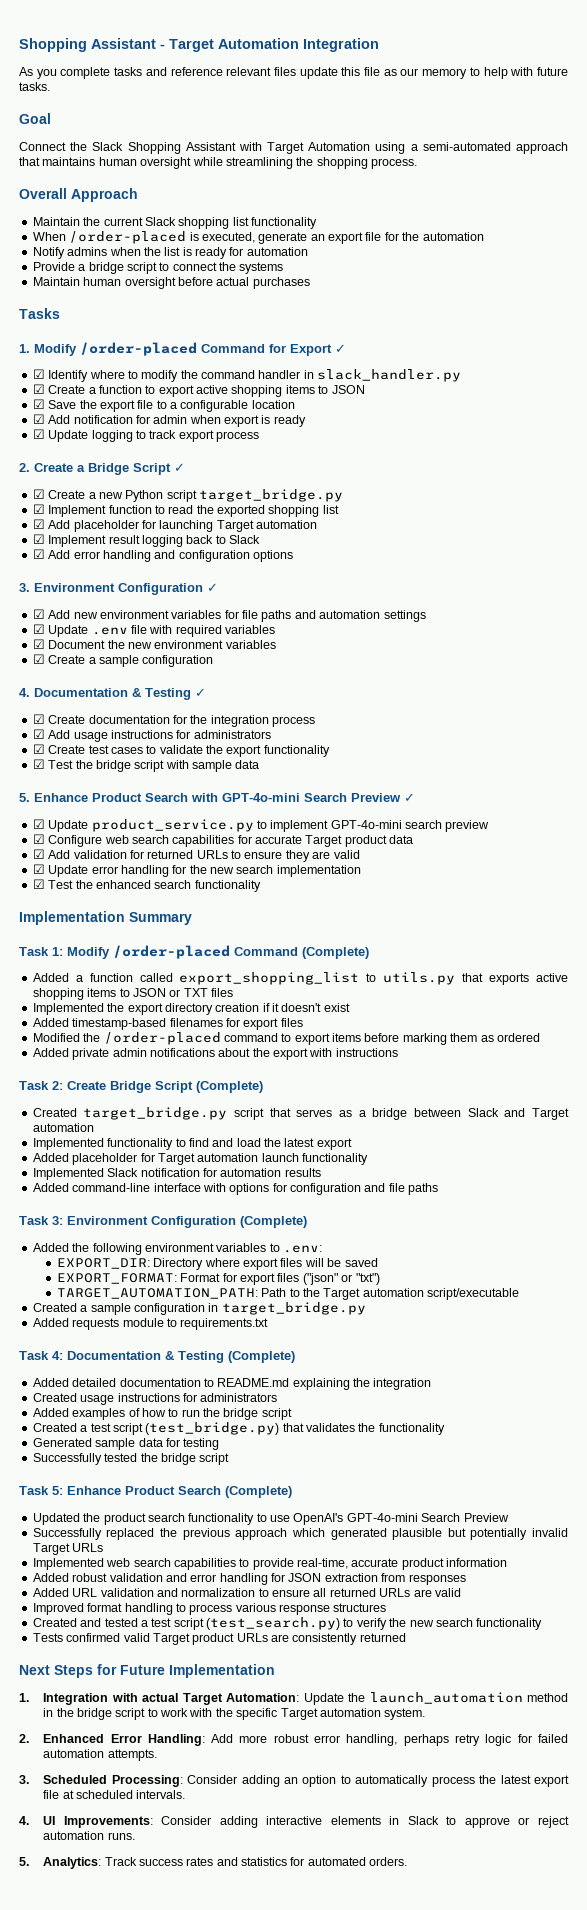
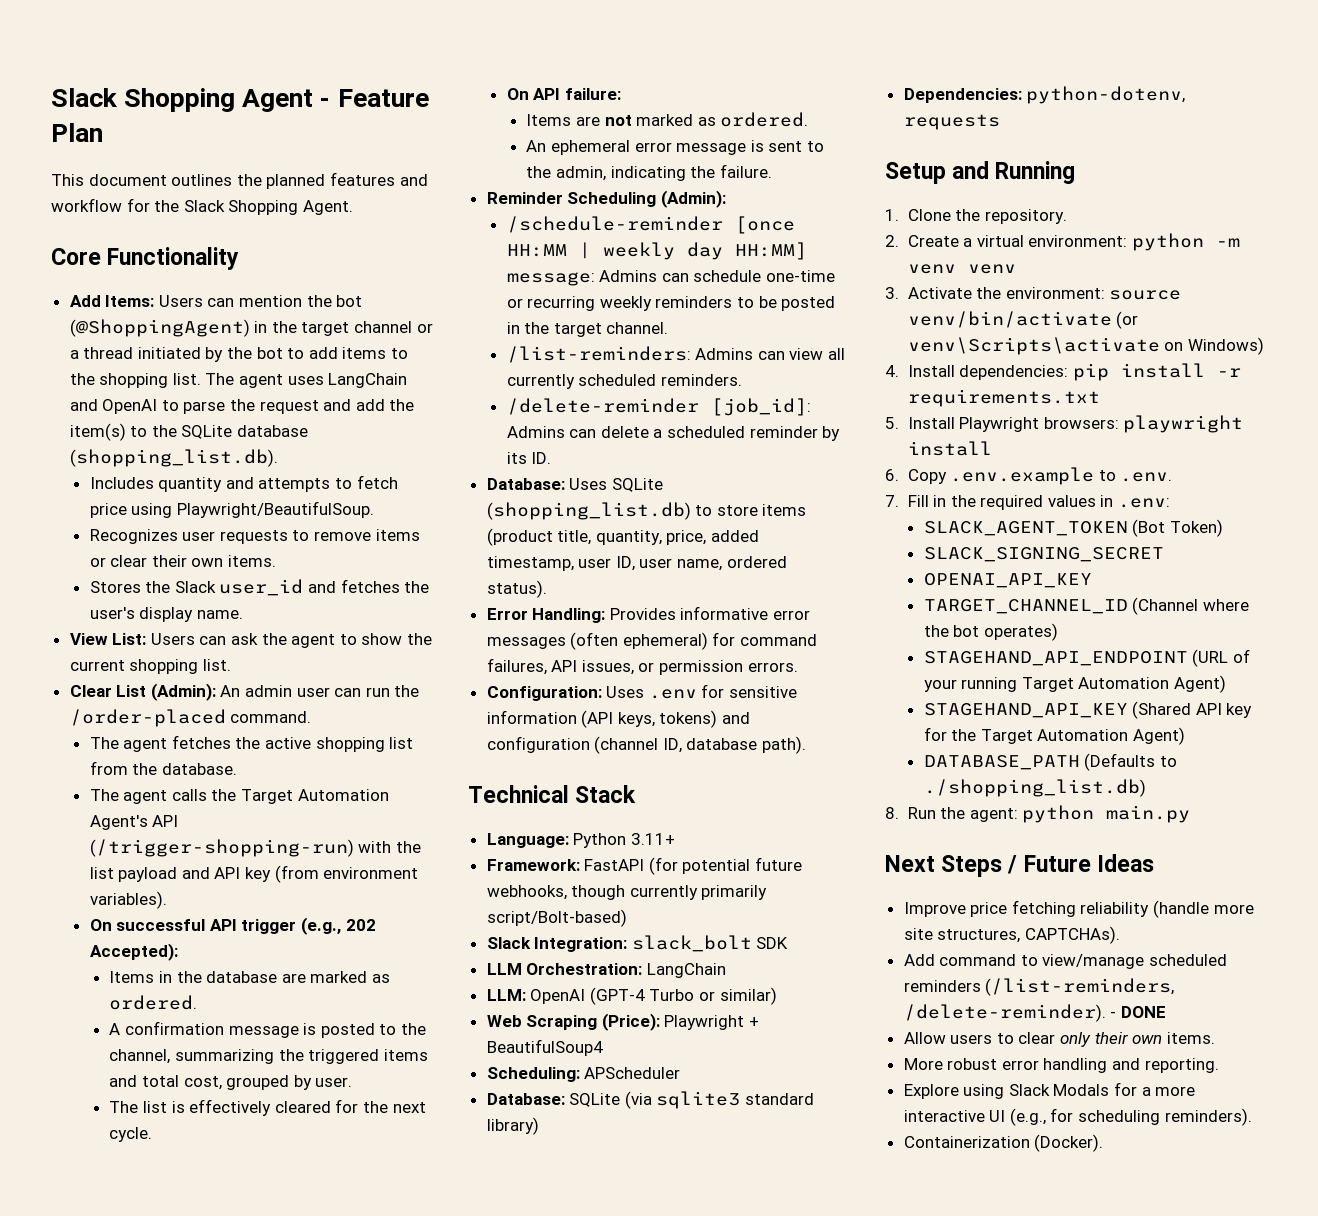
[19,38,379,52] [19,67,568,79] [19,82,50,91] [19,113,51,124] [19,142,568,154] [19,157,417,169] [19,188,138,202] [32,217,317,229] [32,231,484,244] [32,247,308,259] [32,262,284,274] [32,277,310,289] [19,308,60,319] [19,342,346,356] [32,369,462,382] [32,384,365,397] [32,399,295,412] [32,414,306,427] [32,429,259,442] [19,463,185,475] [32,489,343,502] [32,504,339,517] [32,519,317,532] [32,534,260,547] [32,549,293,562] [19,583,218,595] [32,609,426,622] [32,624,275,637] [32,639,276,649] [32,654,214,667] [19,688,206,700] [32,714,315,727] [32,729,271,742] [32,744,330,757] [32,759,260,772] [19,793,415,802] [32,819,490,832] [32,834,414,847] [32,849,360,862] [32,864,361,877] [32,879,261,892] [19,911,192,925] [19,945,369,959] [32,972,568,985] [32,988,233,1000] [32,1003,350,1015] [32,1018,303,1030] [32,1032,540,1045] [32,1048,398,1060] [19,1081,263,1093] [32,1107,570,1120] [32,1123,94,1132] [32,1138,352,1150] [32,1153,368,1165] [32,1168,321,1180] [32,1183,439,1195] [19,1216,307,1228] [32,1243,322,1255] [56,1258,378,1270] [56,1273,380,1285] [56,1288,520,1300] [32,1302,366,1315] [32,1318,269,1330] [19,1351,295,1363] [32,1378,432,1390] [32,1393,278,1405] [32,1408,292,1420] [32,1422,445,1435] [32,1438,220,1450] [32,1453,230,1465] [19,1486,292,1498] [32,1513,509,1525] [32,1528,568,1540] [32,1543,104,1555] [32,1558,508,1570] [32,1573,466,1585] [32,1588,461,1597] [32,1603,387,1615] [32,1617,543,1630] [32,1633,406,1645] [19,1664,275,1678] [19,1692,568,1705] [43,1708,426,1720] [19,1734,568,1746] [43,1749,157,1761] [19,1775,570,1787] [43,1790,186,1799] [19,1816,569,1828] [43,1831,135,1840] [19,1857,408,1869] Shopping Assistant - Target Automation Integration // As you complete tasks and reference relevant files update this file as our memory to help with future tasks. // Goal // Connect the Slack Shopping Assistant with Target Automation using a semi-automated approach that maintains human oversight while streamlining the shopping process. // Overall Approach // Maintain the current Slack shopping list functionality // When /order-placed is executed, generate an export file for the automation // Notify admins when the list is ready for automation // Provide a bridge script to connect the systems // Maintain human oversight before actual purchases // Tasks // 1. Modify /order-placed Command for Export ✓ // ☑ Identify where to modify the command handler in slack_handler.py // ☑ Create a function to export active shopping items to JSON // ☑ Save the export file to a configurable location // ☑ Add notification for admin when export is ready // ☑ Update logging to track export process // 2. Create a Bridge Script ✓ // ☑ Create a new Python script target_bridge.py // ☑ Implement function to read the exported shopping list // ☑ Add placeholder for launching Target automation // ☑ Implement result logging back to Slack // ☑ Add error handling and configuration options // 3. Environment Configuration ✓ // ☑ Add new environment variables for file paths and automation settings // ☑ Update .env file with required variables // ☑ Document the new environment variables // ☑ Create a sample configuration // 4. Documentation & Testing ✓ // ☑ Create documentation for the integration process // ☑ Add usage instructions for administrators // ☑ Create test cases to validate the export functionality // ☑ Test the bridge script with sample data // 5. Enhance Product Search with GPT-4o-mini Search Preview ✓ // ☑ Update product_service.py to implement GPT-4o-mini search preview // ☑ Configure web search capabilities for accurate Target product data // ☑ Add validation for returned URLs to ensure they are valid // ☑ Update error handling for the new search implementation // ☑ Test the enhanced search functionality // Implementation Summary // Task 1: Modify /order-placed Command (Complete) // Added a function called export_shopping_list to utils.py that exports active shopping items to JSON or TXT files // Implemented the export directory creation if it doesn't exist // Added timestamp-based filenames for export files // Modified the /order-placed command to export items before marking them as ordered // Added private admin notifications about the export with instructions // Task 2: Create Bridge Script (Complete) // Created target_bridge.py script that serves as a bridge between Slack and Target automation // Implemented functionality to find and load the latest export // Added placeholder for Target automation launch functionality // Implemented Slack notification for automation results // Added command-line interface with options for configuration and file paths // Task 3: Environment Configuration (Complete) // Added the following environment variables to .env: // EXPORT_DIR: Directory where export files will be saved // EXPORT_FORMAT: Format for export files ("json" or "txt") // TARGET_AUTOMATION_PATH: Path to the Target automation script/executable // Created a sample configuration in target_bridge.py // Added requests module to requirements.txt // Task 4: Documentation & Testing (Complete) // Added detailed documentation to README.md explaining the integration // Created usage instructions for administrators // Added examples of how to run the bridge script // Created a test script (test_bridge.py) that validates the functionality // Generated sample data for testing // Successfully tested the bridge script // Task 5: Enhance Product Search (Complete) // Updated the product search functionality to use OpenAI's GPT-4o-mini Search Preview // Successfully replaced the previous approach which generated plausible but potentially invalid Target URLs // Implemented web search capabilities to provide real-time, accurate product information // Added robust validation and error handling for JSON extraction from responses // Added URL validation and normalization to ensure all returned URLs are valid // Improved format handling to process various response structures // Created and tested a test script (test_search.py) to verify the new search functionality // Tests confirmed valid Target product URLs are consistently returned // Next Steps for Future Implementation // 1. Integration with actual Target Automation: Update the launch_automation method in the bridge script to work with the specific Target automation system. // 2. Enhanced Error Handling: Add more robust error handling, perhaps retry logic for failed automation attempts. // 3. Scheduled Processing: Consider adding an option to automatically process the latest export file at scheduled intervals. // 4. UI Improvements: Consider adding interactive elements in Slack to approve or reject automation runs. // 5. Analytics: Track success rates and statistics for automated orders. -> [51,88,429,112] [51,123,103,142] [51,172,428,189] [51,198,353,215] [51,247,240,270] [69,295,363,307] [69,319,433,337] [69,347,409,362] [69,373,408,388] [69,399,415,414] [69,423,309,441] [69,449,278,467] [89,475,398,492] [89,501,374,518] [89,529,420,544] [89,555,276,567] [89,579,430,596] [89,607,243,622] [69,633,433,648] [69,659,231,674] [69,683,420,701] [69,709,312,727] [89,735,414,752] [89,761,237,775] [89,789,389,804] [89,815,179,830] [89,839,421,857] [89,865,419,883] [89,891,167,909] [89,917,376,935] [89,943,178,961] [109,971,391,983] [109,995,198,1010] [109,1021,427,1038] [109,1049,428,1064] [109,1075,353,1090] [109,1099,426,1116] [109,1127,153,1142] [506,88,621,100] [526,112,809,127] [526,140,825,155] [526,164,772,181] [486,190,726,208] [506,216,795,234] [506,242,807,260] [506,270,835,286] [506,296,836,311] [506,322,669,337] [506,346,845,363] [506,374,742,389] [506,398,811,416] [506,426,841,441] [506,452,552,464] [486,478,663,492] [486,502,807,520] [486,528,760,546] [486,556,787,571] [486,580,547,598] [486,606,811,623] [486,632,818,650] [486,658,798,675] [486,684,798,701] [486,710,751,728] [486,736,807,754] [468,785,637,803] [486,833,675,848] [486,857,803,875] [486,885,768,900] [486,909,627,927] [486,935,789,952] [486,963,726,978] [486,987,777,1005] [486,1013,760,1031] [486,1039,603,1056] [486,1067,681,1082] [486,1091,815,1109] [486,1117,539,1135] [903,86,1186,104] [903,114,1000,130] [885,161,1076,184] [885,209,1067,224] [885,233,1240,251] [907,264,1016,274] [885,287,1182,300] [907,311,1139,329] [907,337,1264,355] [885,363,1241,381] [907,389,1100,407] [885,415,1244,433] [907,441,992,456] [885,467,1173,485] [885,495,1171,510] [923,519,1223,537] [923,547,1164,562] [923,573,1092,588] [923,597,1249,615] [923,623,1058,641] [923,649,1250,667] [923,675,1226,693] [923,701,1253,719] [923,727,1185,745] [923,753,1177,771] [923,779,1146,797] [885,805,1191,823] [885,854,1154,877] [903,900,1254,918] [903,926,1120,944] [903,954,1228,969] [903,978,1175,996] [903,1004,1166,1022] [903,1032,1215,1047] [903,1058,1219,1073] [903,1082,1196,1099] [903,1108,1252,1126] [903,1134,1104,1152] Slack Shopping Agent - Feature Plan // This document outlines the planned features and workflow for the Slack Shopping Agent. // Core Functionality // Add Items: Users can mention the bot (@ShoppingAgent) in the target channel or a thread initiated by the bot to add items to the shopping list. The agent uses LangChain and OpenAI to parse the request and add the item(s) to the SQLite database (shopping_list.db). // Includes quantity and attempts to fetch price using Playwright/BeautifulSoup. // Recognizes user requests to remove items or clear their own items. // Stores the Slack user_id and fetches the user's display name. // View List: Users can ask the agent to show the current shopping list. // Clear List (Admin): An admin user can run the /order-placed command. // The agent fetches the active shopping list from the database. // The agent calls the Target Automation Agent's API (/trigger-shopping-run) with the list payload and API key (from environment variables). // On successful API trigger (e.g., 202 Accepted): // Items in the database are marked as ordered. // A confirmation message is posted to the channel, summarizing the triggered items and total cost, grouped by user. // The list is effectively cleared for the next cycle. // On API failure: // Items are not marked as ordered. // An ephemeral error message is sent to the admin, indicating the failure. // Reminder Scheduling (Admin): // /schedule-reminder [once HH:MM | weekly day HH:MM] message: Admins can schedule one-time or recurring weekly reminders to be posted in the target channel. // /list-reminders: Admins can view all currently scheduled reminders. // /delete-reminder [job_id]: Admins can delete a scheduled reminder by its ID. // Database: Uses SQLite (shopping_list.db) to store items (product title, quantity, price, added timestamp, user ID, user name, ordered status). // Error Handling: Provides informative error messages (often ephemeral) for command failures, API issues, or permission errors. // Configuration: Uses .env for sensitive information (API keys, tokens) and configuration (channel ID, database path). // Technical Stack // Language: Python 3.11+ // Framework: FastAPI (for potential future webhooks, though currently primarily script/Bolt-based) // Slack Integration: slack_bolt SDK // LLM Orchestration: LangChain // LLM: OpenAI (GPT-4 Turbo or similar) // Web Scraping (Price): Playwright + BeautifulSoup4 // Scheduling: APScheduler // Database: SQLite (via sqlite3 standard library) // Dependencies: python-dotenv, requests // Setup and Running // 1. Clone the repository. // 2. Create a virtual environment: python -m venv venv // 3. Activate the environment: source venv/bin/activate (or venv\Scripts\activate on Windows) // 4. Install dependencies: pip install -r requirements.txt // 5. Install Playwright browsers: playwright install // 6. Copy .env.example to .env. // 7. Fill in the required values in .env: // SLACK_AGENT_TOKEN (Bot Token) // SLACK_SIGNING_SECRET // OPENAI_API_KEY // TARGET_CHANNEL_ID (Channel where the bot operates) // STAGEHAND_API_ENDPOINT (URL of your running Target Automation Agent) // STAGEHAND_API_KEY (Shared API key for the Target Automation Agent) // DATABASE_PATH (Defaults to ./shopping_list.db) // 8. Run the agent: python main.py // Next Steps / Future Ideas // Improve price fetching reliability (handle more site structures, CAPTCHAs). // Add command to view/manage scheduled reminders (/list-reminders, /delete-reminder). - DONE // Allow users to clear only their own items. // More robust error handling and reporting. // Explore using Slack Modals for a more interactive UI (e.g., for scheduling reminders). // Containerization (Docker).

